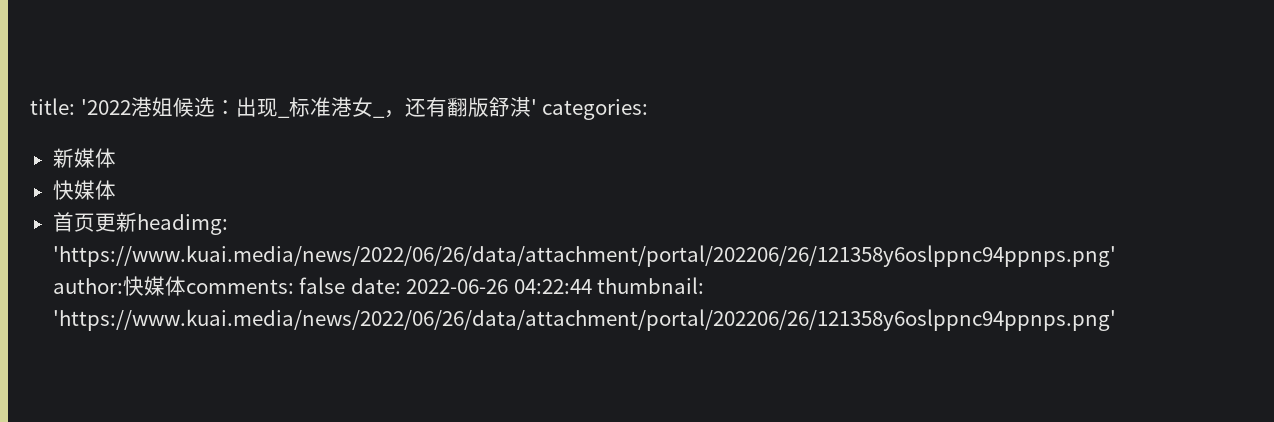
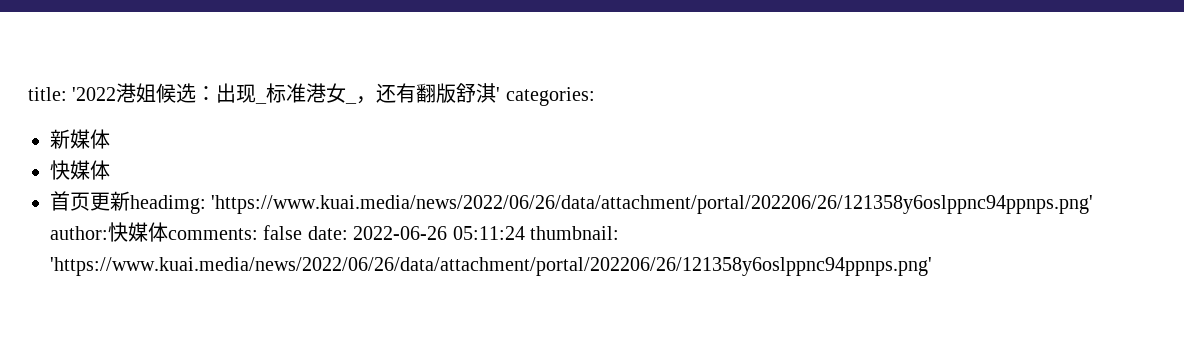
[513,279,592,294] 04:22:44 -> [452,226,525,240] 05:11:24

